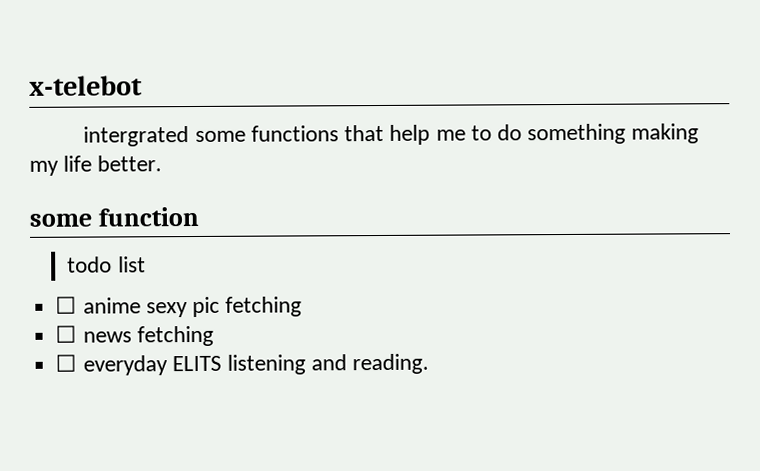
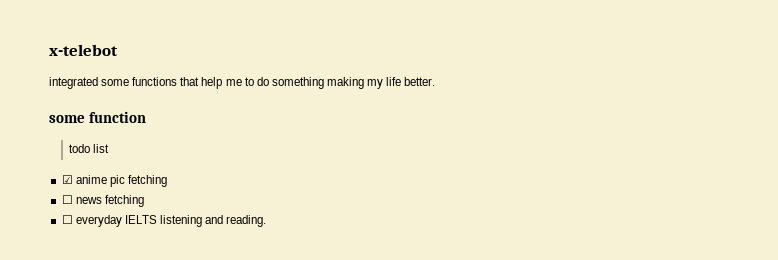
[83,126,190,147] intergrated -> [49,77,98,89] integrated
[55,296,188,318] ☐ anime sexy -> [61,175,107,184] ☑ anime
[171,355,222,372] ELITS -> [124,215,157,224] IELTS

